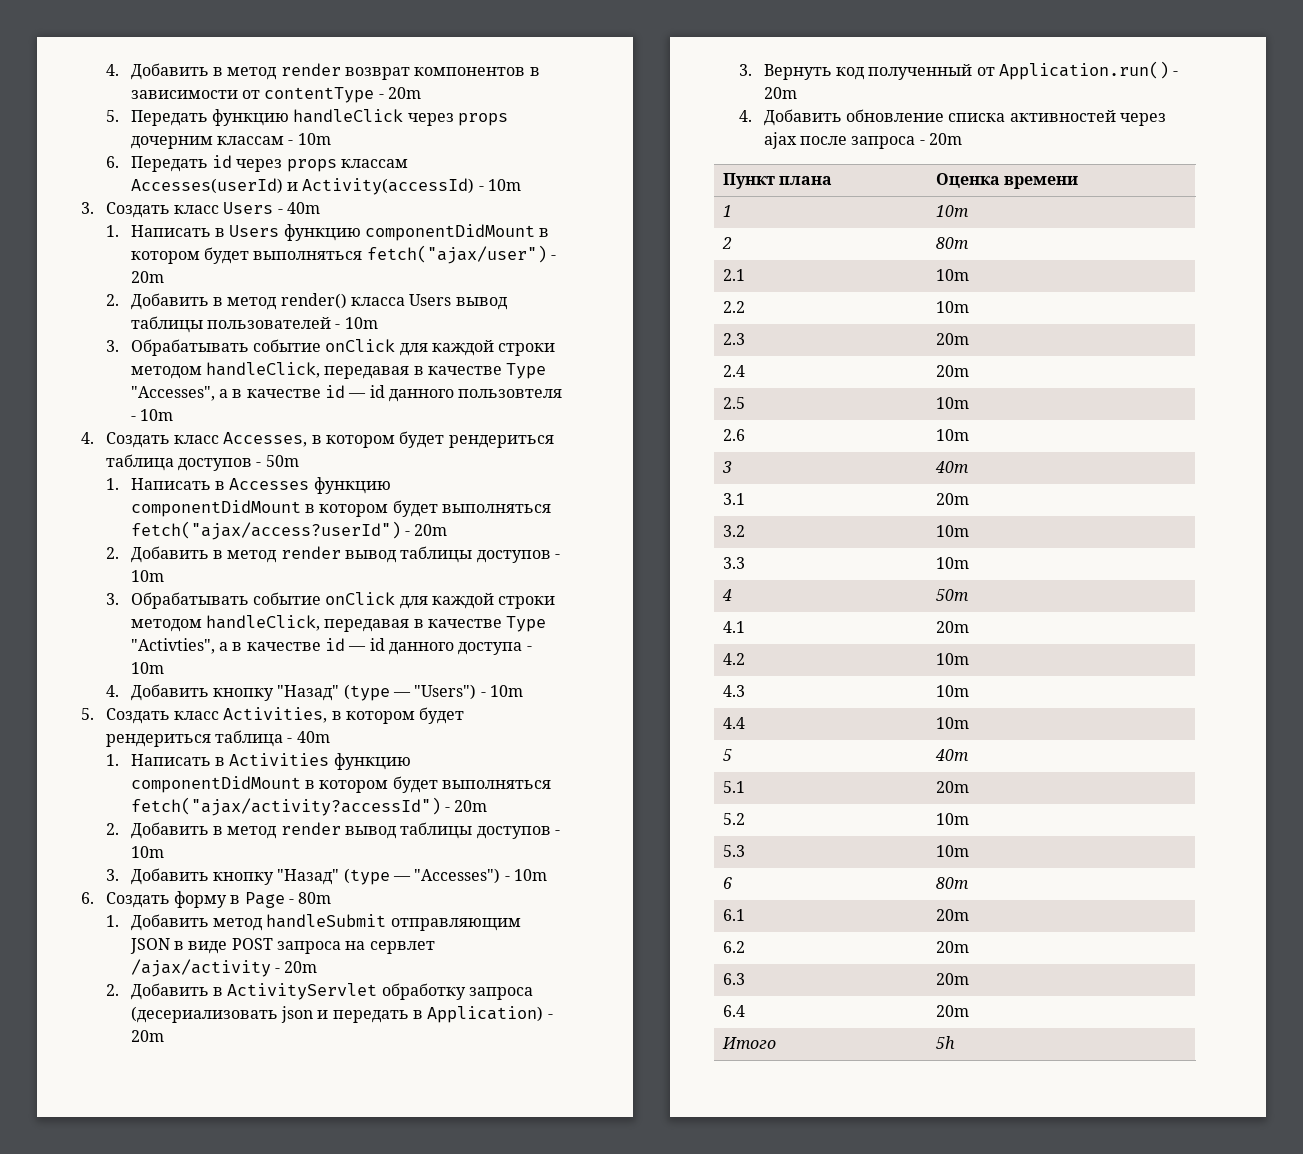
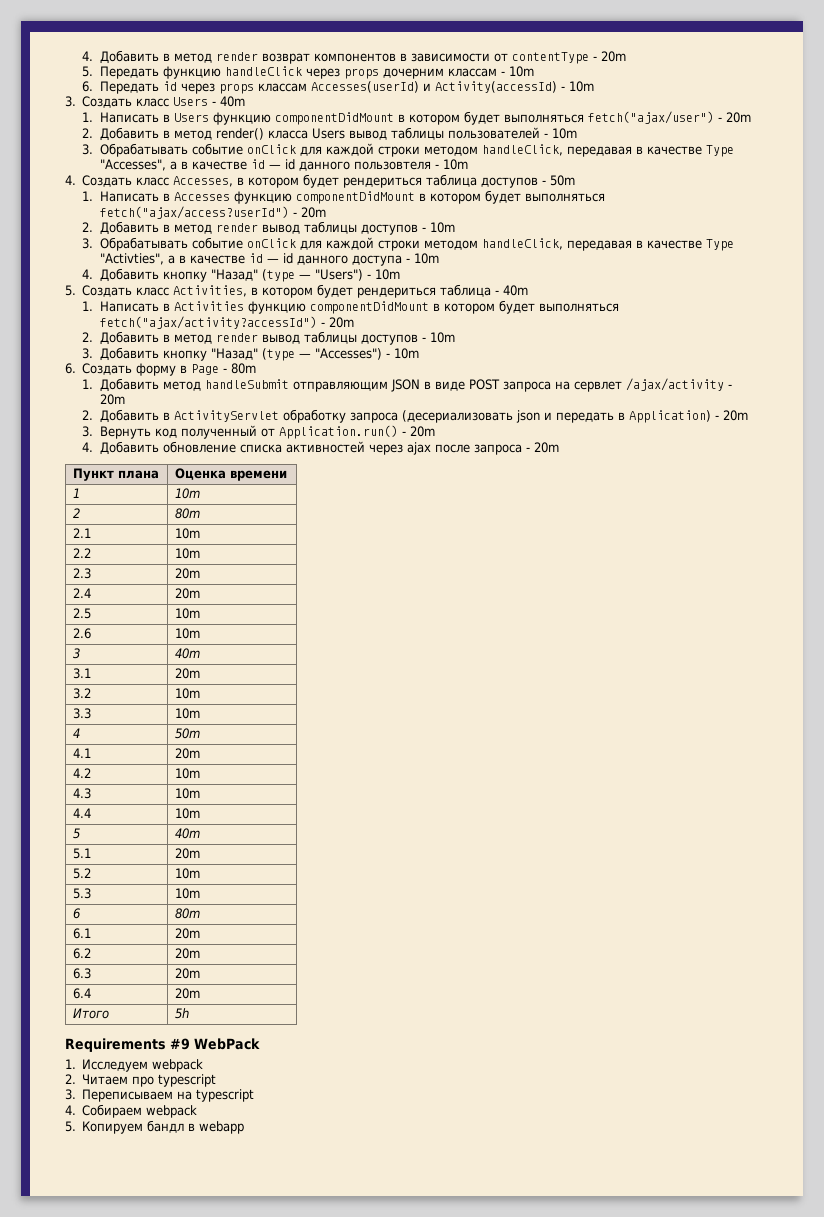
(955, 1042) none -> [65,1038,260,1052] [65,1059,204,1072] [65,1074,217,1087] [65,1089,255,1102] [65,1104,198,1118] [65,1120,245,1134] // Requirements #9 WebPack // 1. Исследуем webpack // 2. Читаем про typescript // 3. Переписываем на typescript // 4. Собираем webpack // 5. Копируем бандл в webapp

